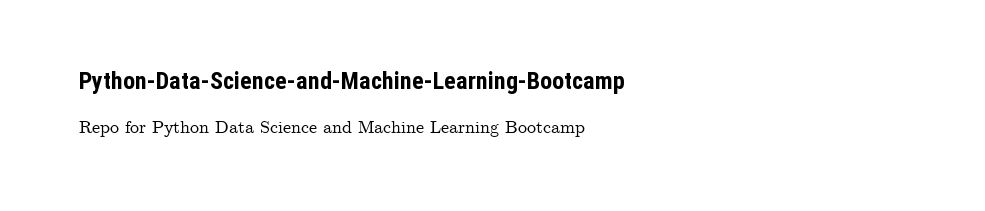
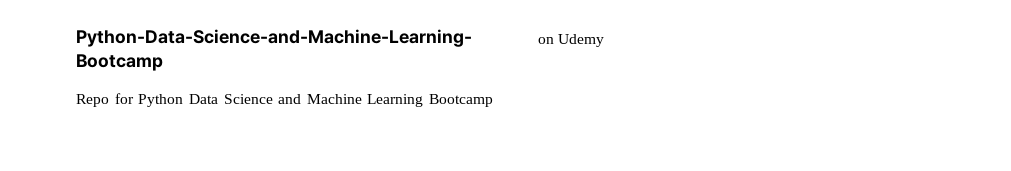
(585, 129) none -> [538,34,605,47] on Udemy

